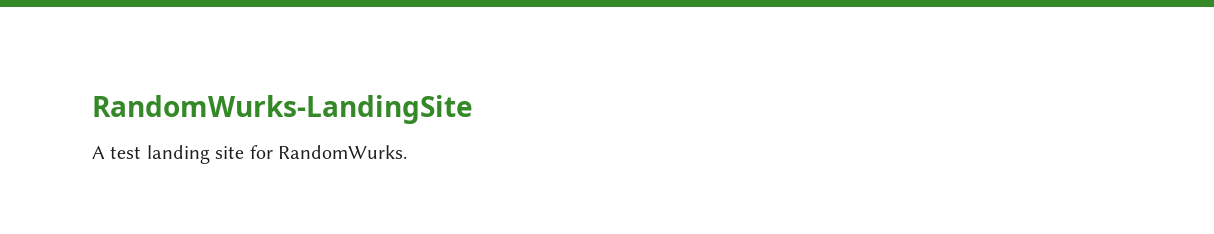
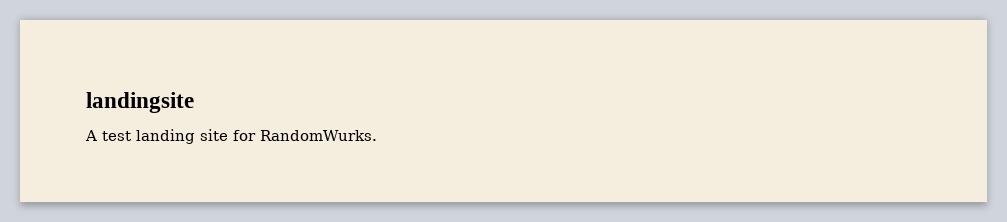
[92,95,473,124] RandomWurks-LandingSite -> [86,92,194,113] landingsite

